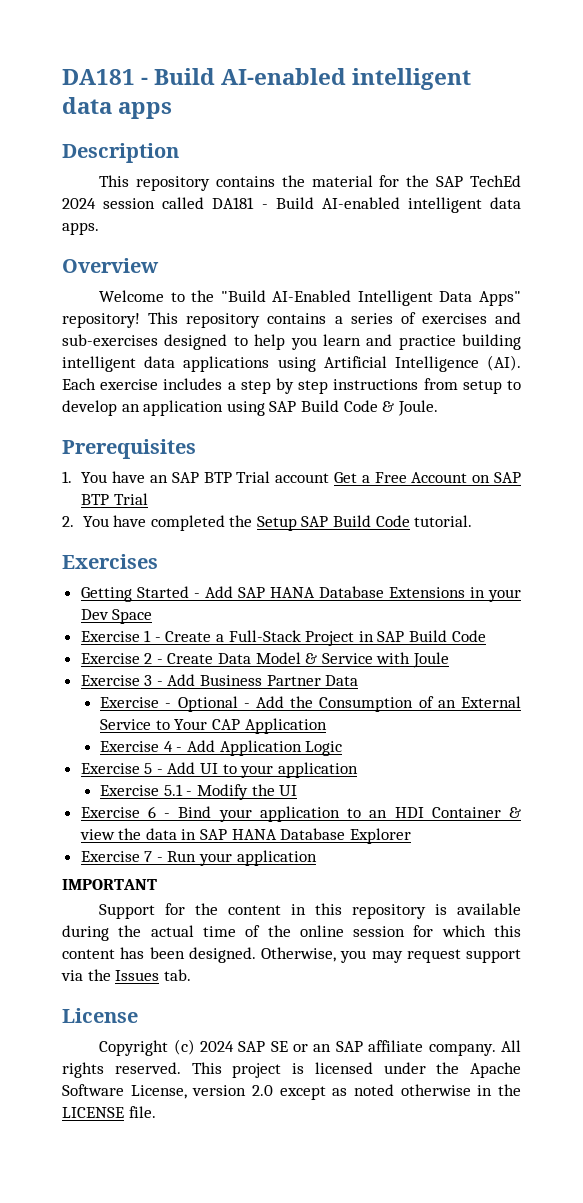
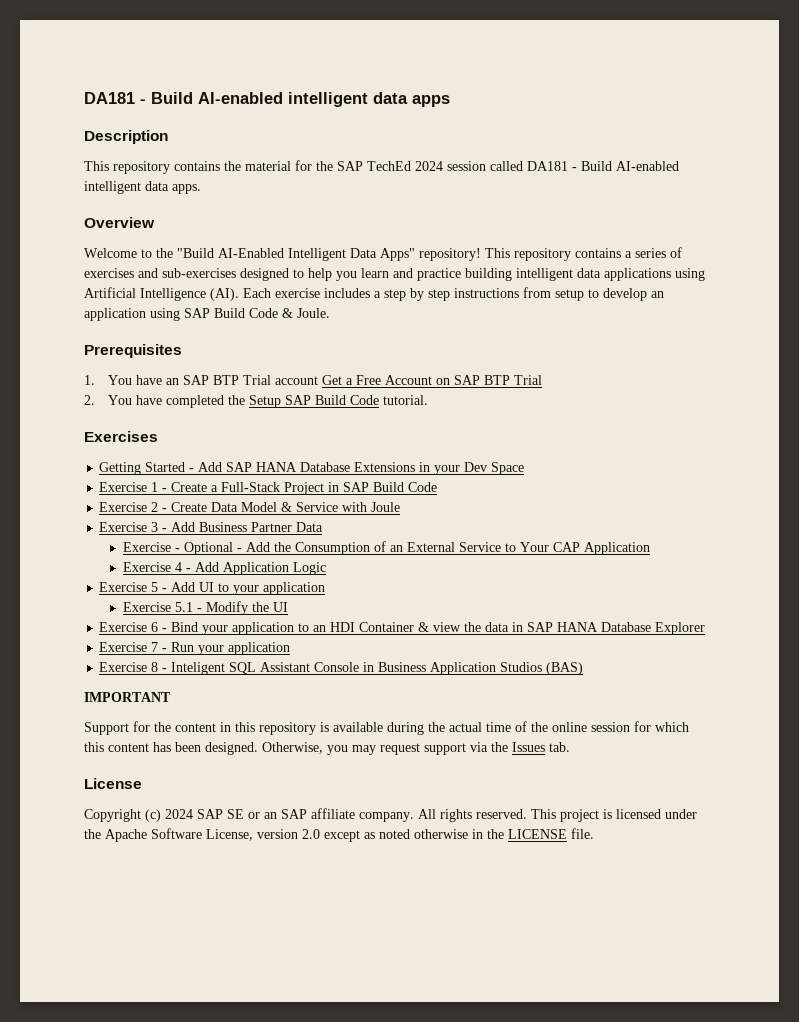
(317, 858) none -> [99,662,584,675] // Exercise 8 - Inteligent SQL Assistant Console in Business Application Studios (BAS)

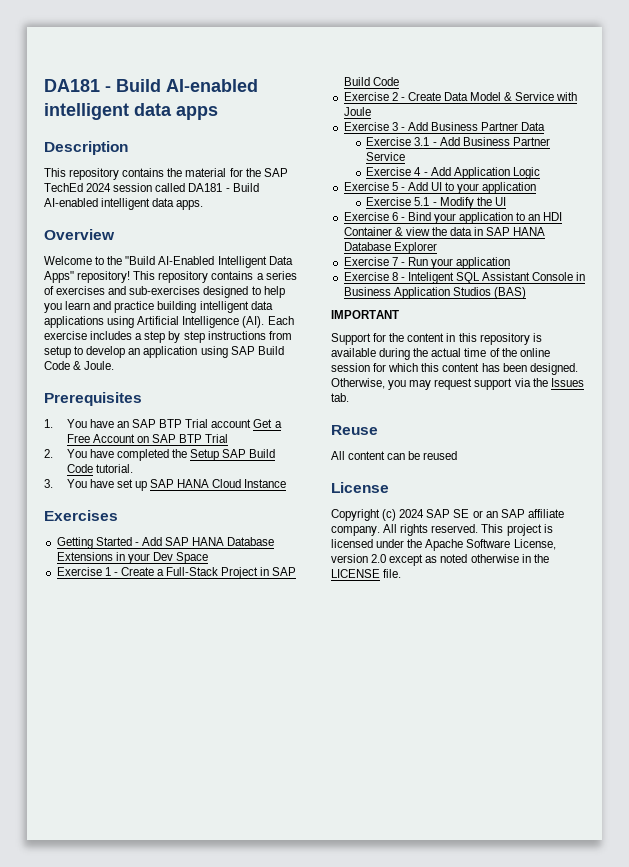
(428, 400) none -> [44,479,287,491] // 3. You have set up SAP HANA Cloud Instance
[175,541,651,555] - Optional - Add the Consumption of an External Service to Your CAP Application -> [414,137,550,146] [366,152,406,161] 3.1 - Add Business Partner Service
(570, 747) none -> [331,425,378,435] [331,451,458,460] // Reuse // All content can be reused

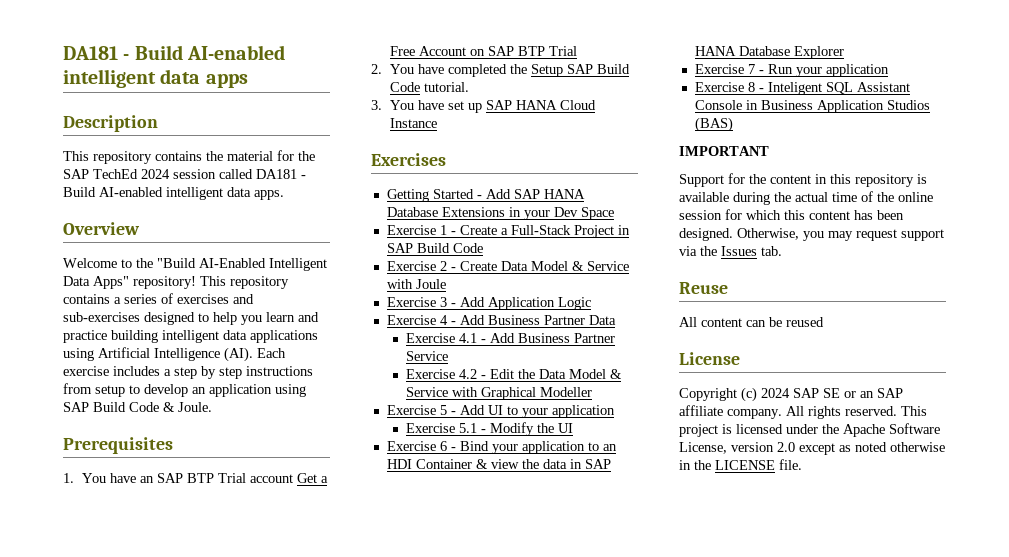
(428, 126) none -> [487,297,591,310] [386,315,485,325] Application Logic // Exercise 4 - Add
[414,137,430,146] 3.1 -> [458,333,477,343] 4.1
[414,167,540,179] 4 - Add Application Logic -> [458,369,622,379] [405,387,592,400] 4.2 - Edit the Data Model & Service with Graphical Modeller

